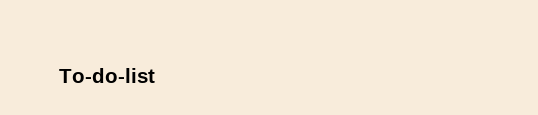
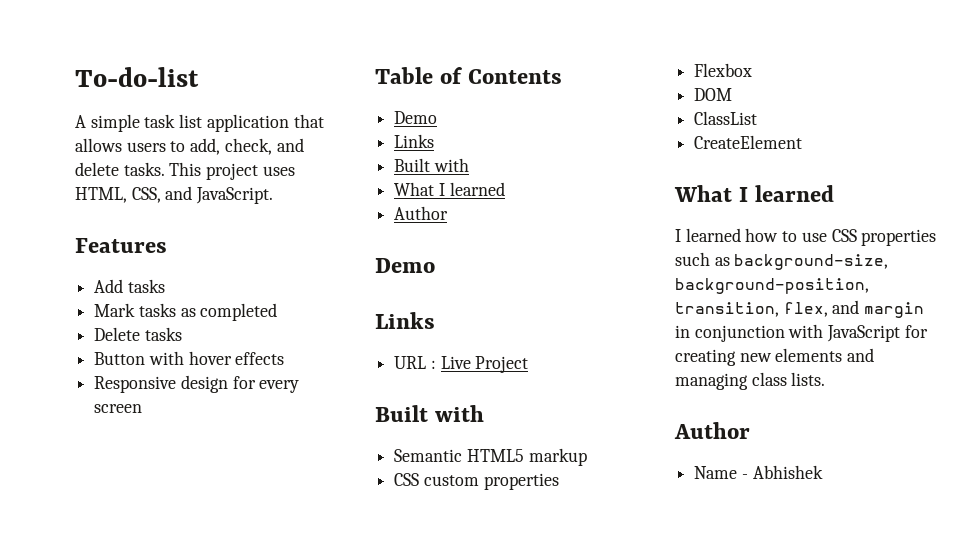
(155, 75) none -> [75,114,324,132] [75,138,304,155] [75,162,295,180] [75,186,274,204] [75,238,167,253] [94,279,165,293] [94,303,278,321] [94,327,182,341] [94,351,285,365] [94,375,300,393] [94,404,143,413] [375,67,563,84] [394,111,438,124] [394,134,435,148] [394,158,469,172] [394,182,505,196] [394,206,449,220] [375,258,435,273] [375,312,435,329] [394,356,529,373] [375,405,485,422] [394,448,587,466] [394,473,559,490] [694,63,753,77] [694,88,733,101] [694,111,758,125] [694,135,803,149] [674,185,835,202] [675,228,937,246] [675,252,889,270] [675,278,869,294] [675,300,925,318] [675,324,928,342] [675,348,875,366] [675,372,826,390] [674,422,750,439] [694,465,823,479] // A simple task list application that allows users to add, check, and delete tasks. This project uses HTML, CSS, and JavaScript. // Features // Add tasks // Mark tasks as completed // Delete tasks // Button with hover effects // Responsive design for every screen // Table of Contents // Demo // Links // Built with // What I learned // Author // Demo // Links // URL : Live Project // Built with // Semantic HTML5 markup // CSS custom properties // Flexbox // DOM // ClassList // CreateElement // What I learned // I learned how to use CSS properties such as background-size, background-position, transition, flex, and margin in conjunction with JavaScript for creating new elements and managing class lists. // Author // Name - Abhishek

